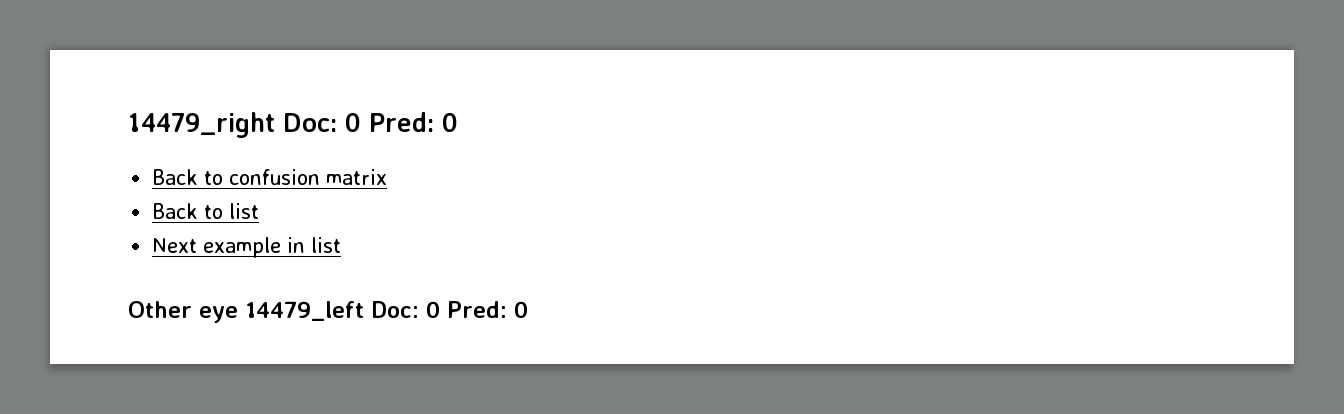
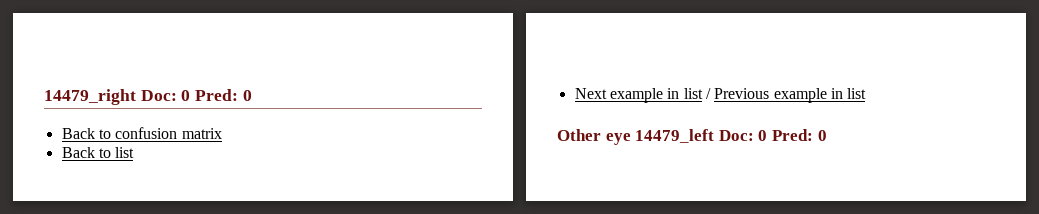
(342, 245) none -> [705,88,867,103] / Previous example in list

